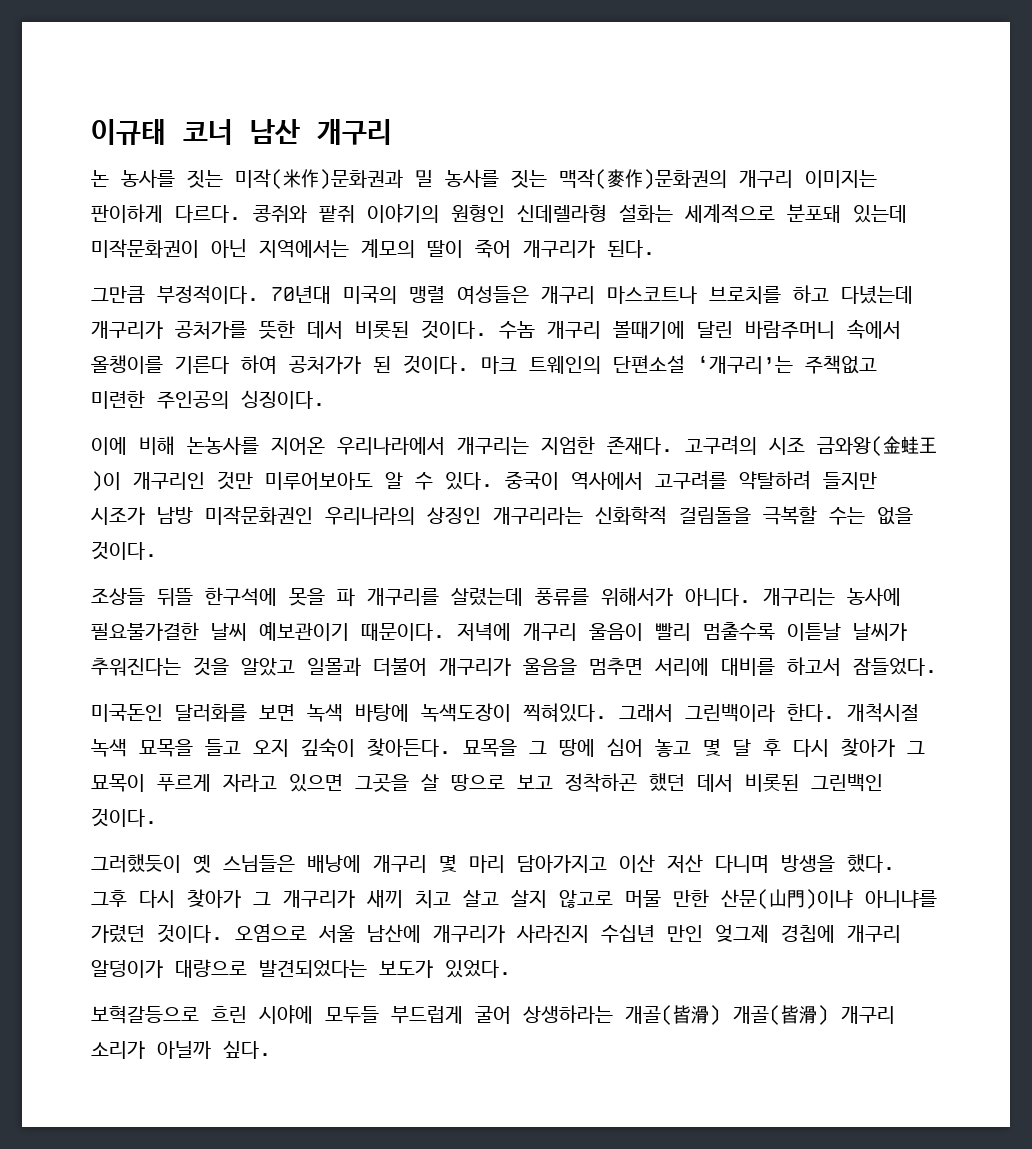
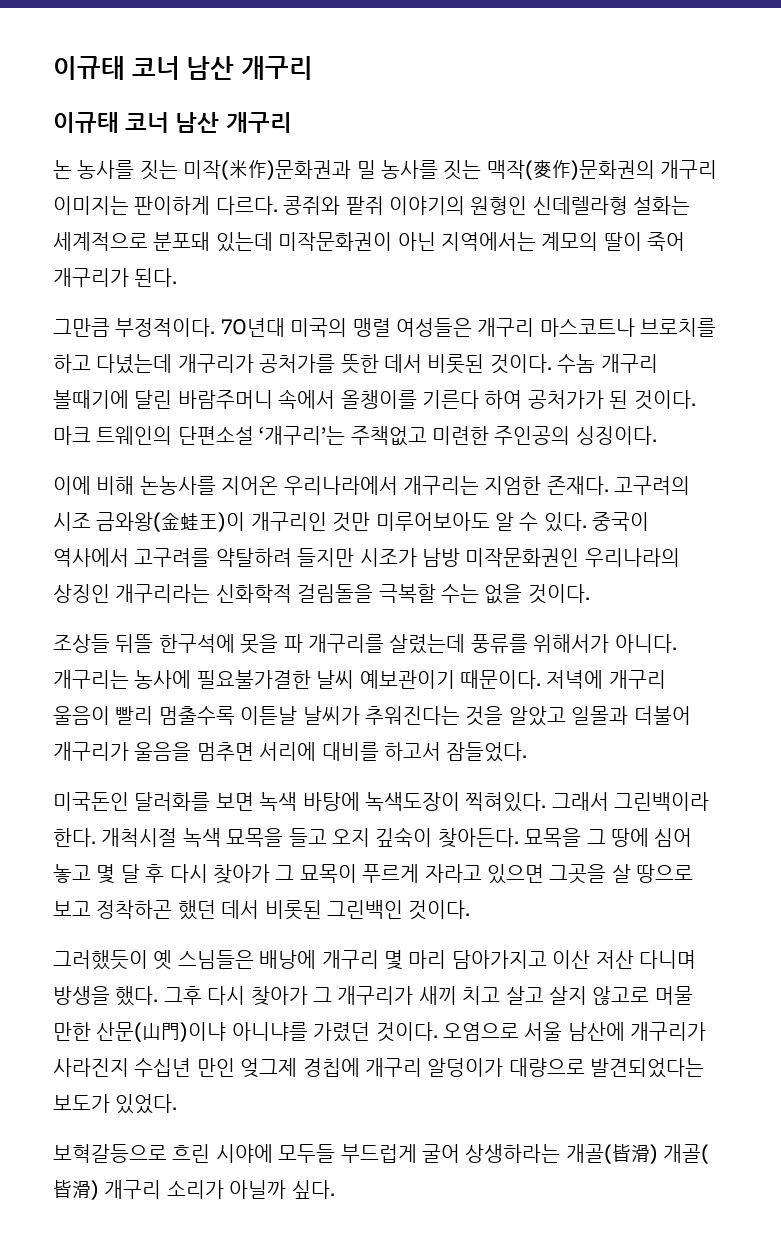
[91,119,392,145] 이규태 코너 남산 개구리 -> [53,56,313,80] [53,112,292,133] 이규태 코너 남산 개구리 // 이규태 코너 남산 개구리

